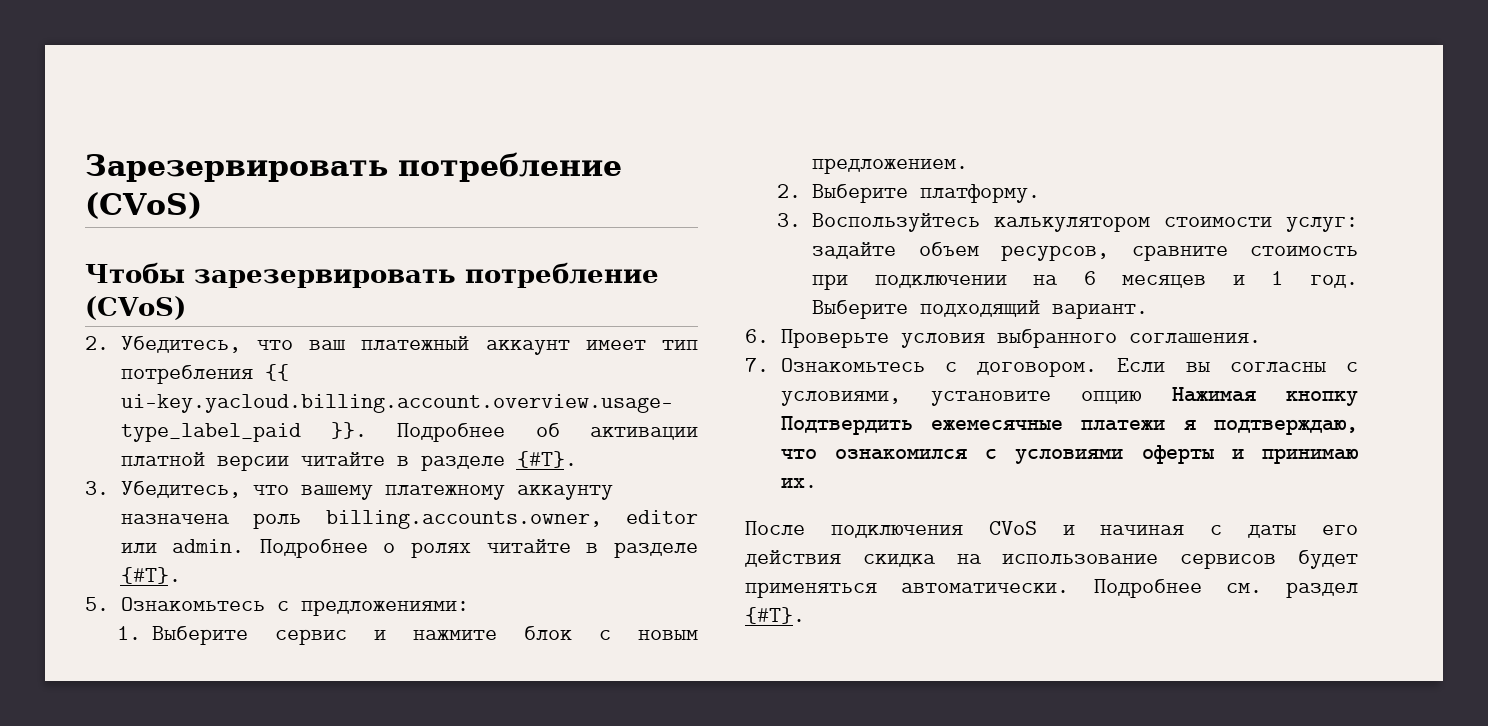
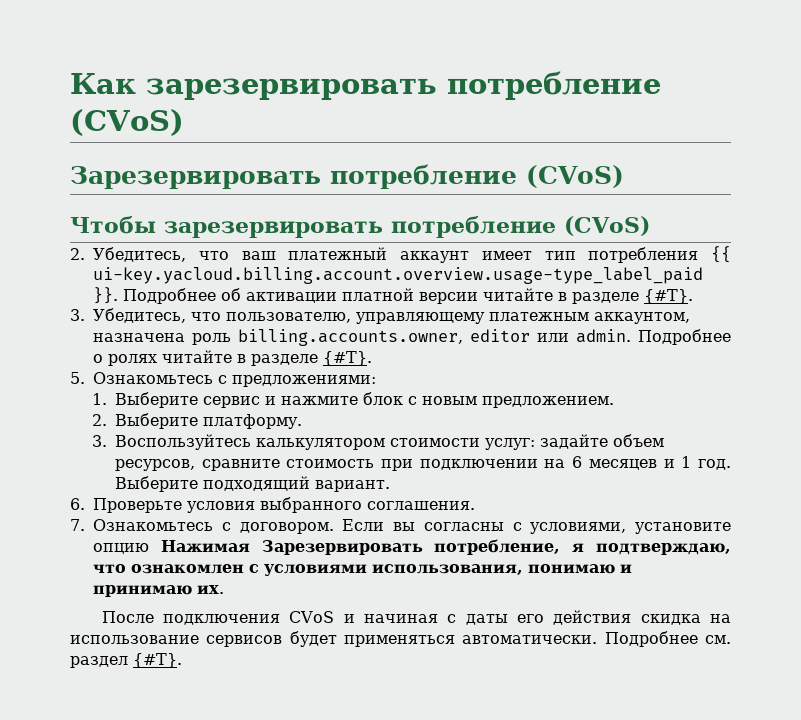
(85, 168) none -> [70,71,661,100] [70,109,184,136] Как зарезервировать потребление (CVoS) //
[300,484,613,500] вашему платежному аккаунту -> [226,312,690,324] пользователю, управляющему платежным аккаунтом,
[1286,391,1358,406] [780,416,1166,435] кнопку Подтвердить ежемесячные платежи -> [261,539,561,555] Зарезервировать потребление,
[834,449,967,460] ознакомился -> [131,564,244,574] ознакомлен
[1141,445,1215,464] оферты -> [372,564,615,575] использования, понимаю

